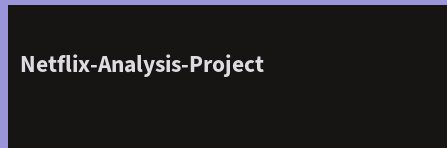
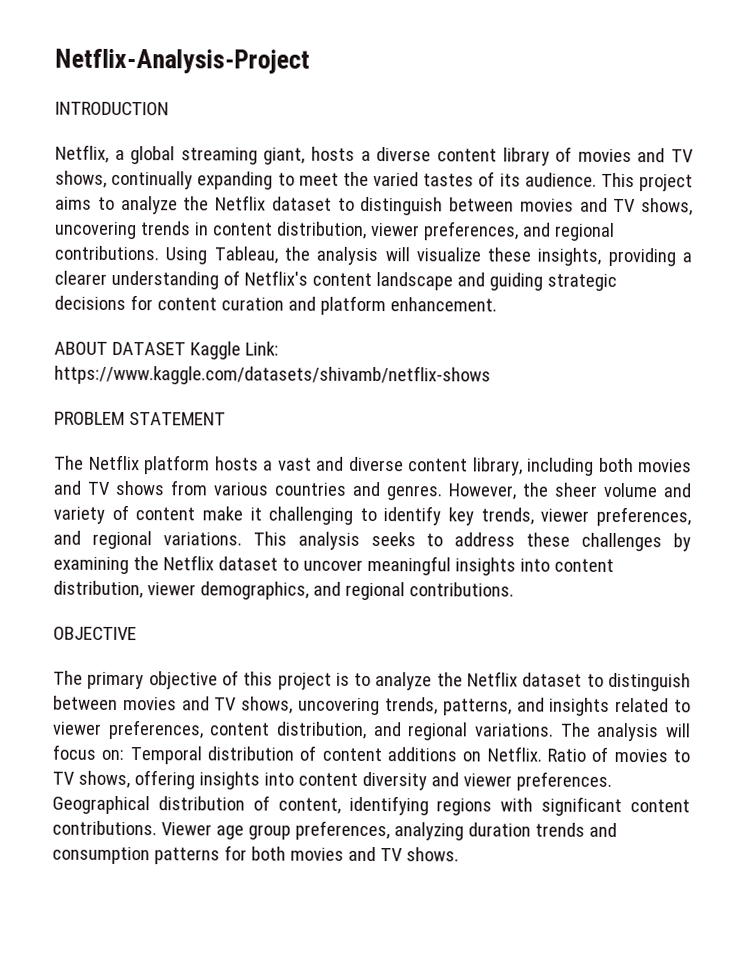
(264, 65) none -> [55,101,169,116] [55,144,694,166] [55,170,693,192] [55,195,693,216] [54,221,615,241] [54,245,692,267] [54,270,617,291] [54,295,497,316] [54,341,279,360] [54,364,491,386] [54,411,226,426] [54,454,692,476] [53,480,691,501] [53,504,691,527] [53,530,691,552] [53,555,614,576] [53,580,514,601] [53,626,137,641] [53,670,691,692] [53,695,691,716] [52,719,691,742] [52,744,690,765] [52,770,612,791] [52,795,690,817] [52,820,617,841] [52,845,459,865] // INTRODUCTION // Netflix, a global streaming giant, hosts a diverse content library of movies and TV shows, continually expanding to meet the varied tastes of its audience. This project aims to analyze the Netflix dataset to distinguish between movies and TV shows, uncovering trends in content distribution, viewer preferences, and regional contributions. Using Tableau, the analysis will visualize these insights, providing a clearer understanding of Netflix's content landscape and guiding strategic decisions for content curation and platform enhancement. // ABOUT DATASET Kaggle Link: https://www.kaggle.com/datasets/shivamb/netflix-shows // PROBLEM STATEMENT // The Netflix platform hosts a vast and diverse content library, including both movies and TV shows from various countries and genres. However, the sheer volume and variety of content make it challenging to identify key trends, viewer preferences, and regional variations. This analysis seeks to address these challenges by examining the Netflix dataset to uncover meaningful insights into content distribution, viewer demographics, and regional contributions. // OBJECTIVE // The primary objective of this project is to analyze the Netflix dataset to distinguish between movies and TV shows, uncovering trends, patterns, and insights related to viewer preferences, content distribution, and regional variations. The analysis will focus on: Temporal distribution of content additions on Netflix. Ratio of movies to TV shows, offering insights into content diversity and viewer preferences. Geographical distribution of content, identifying regions with significant content contributions. Viewer age group preferences, analyzing duration trends and consumption patterns for both movies and TV shows.

